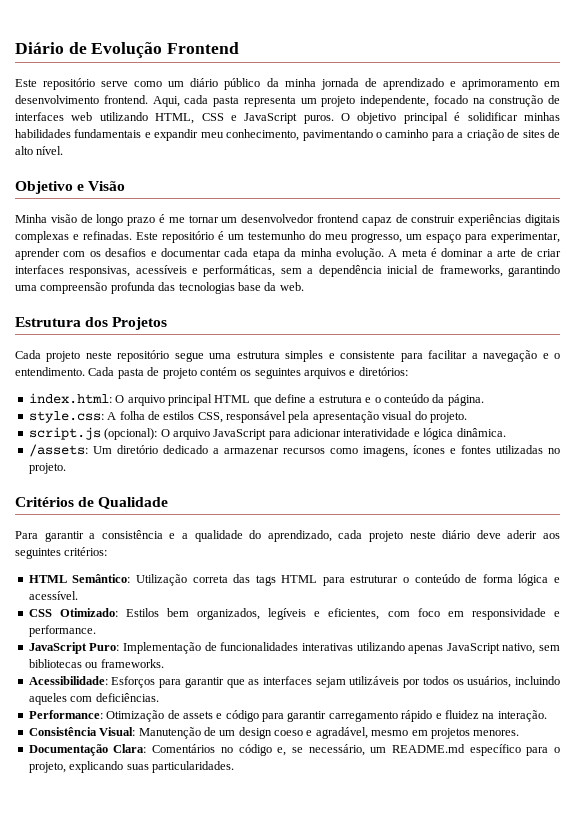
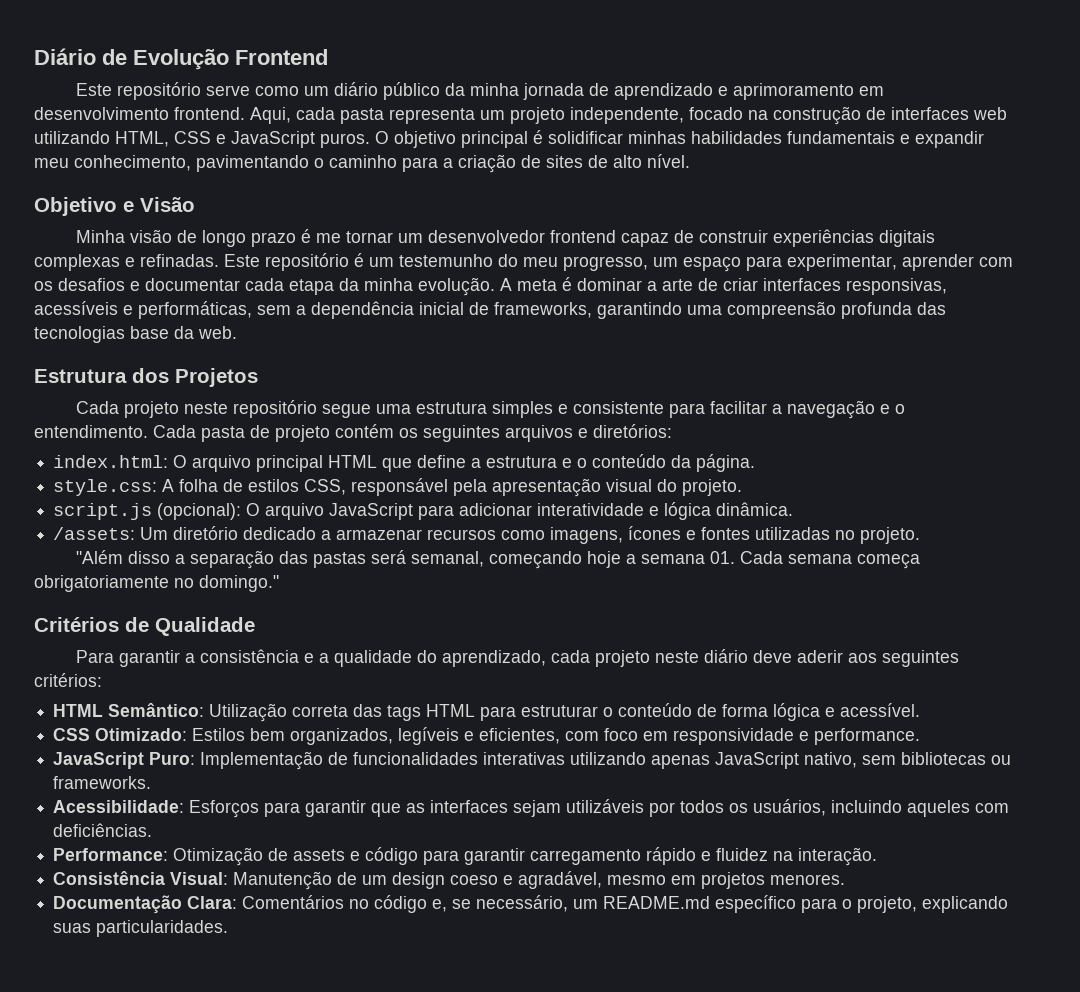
(66, 468) none -> [75,550,920,569] [34,575,279,592] // "Além disso a separação das pastas será semanal, começando hoje a semana 01. Cada semana começa obrigatoriamente no domingo."

